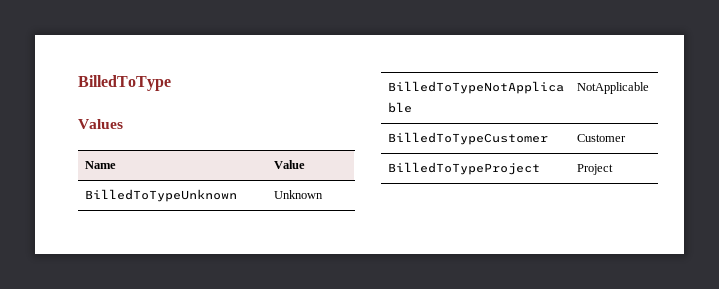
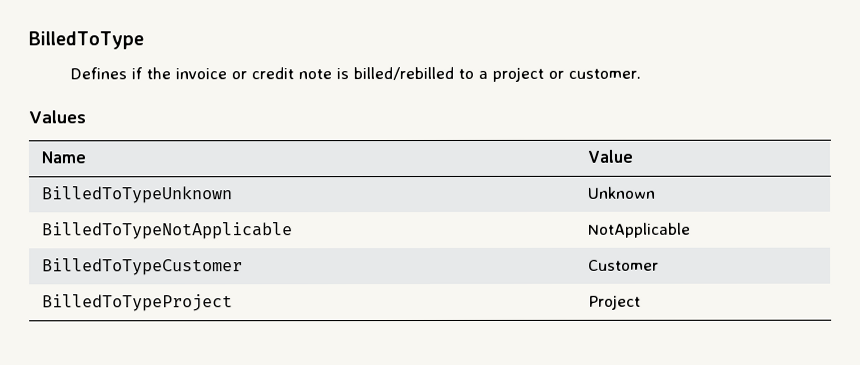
(171, 83) none -> [70,66,642,82] // Defines if the invoice or credit note is billed/rebilled to a project or customer.

